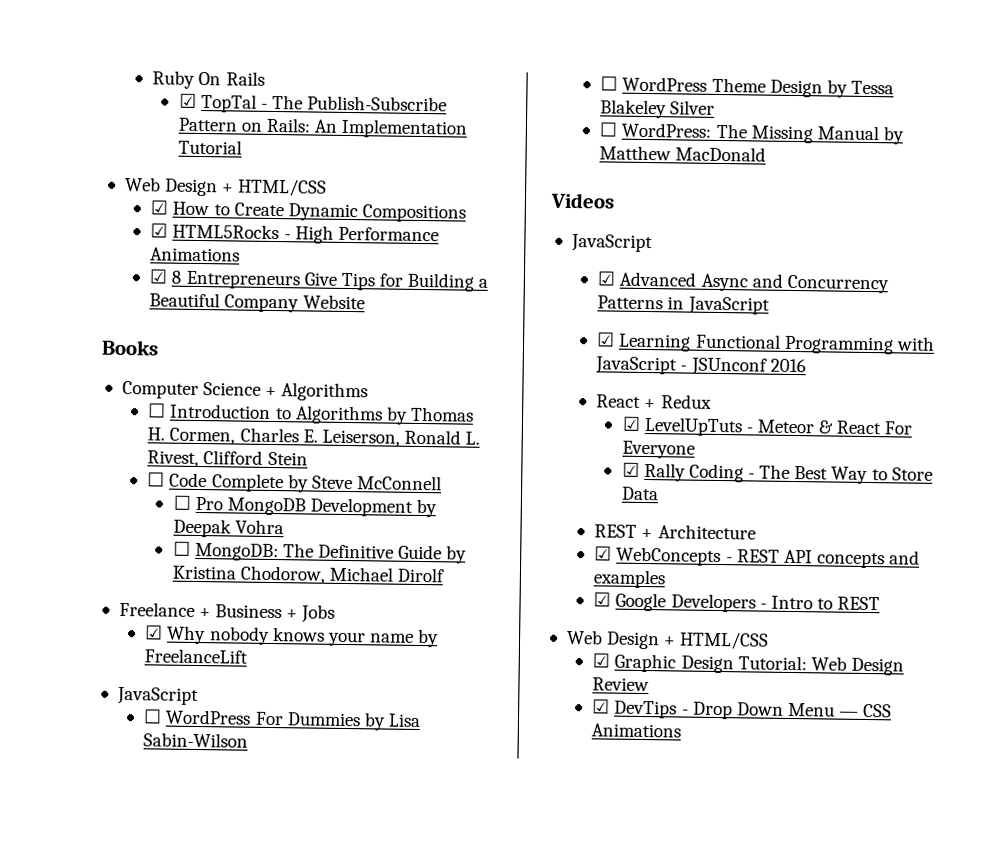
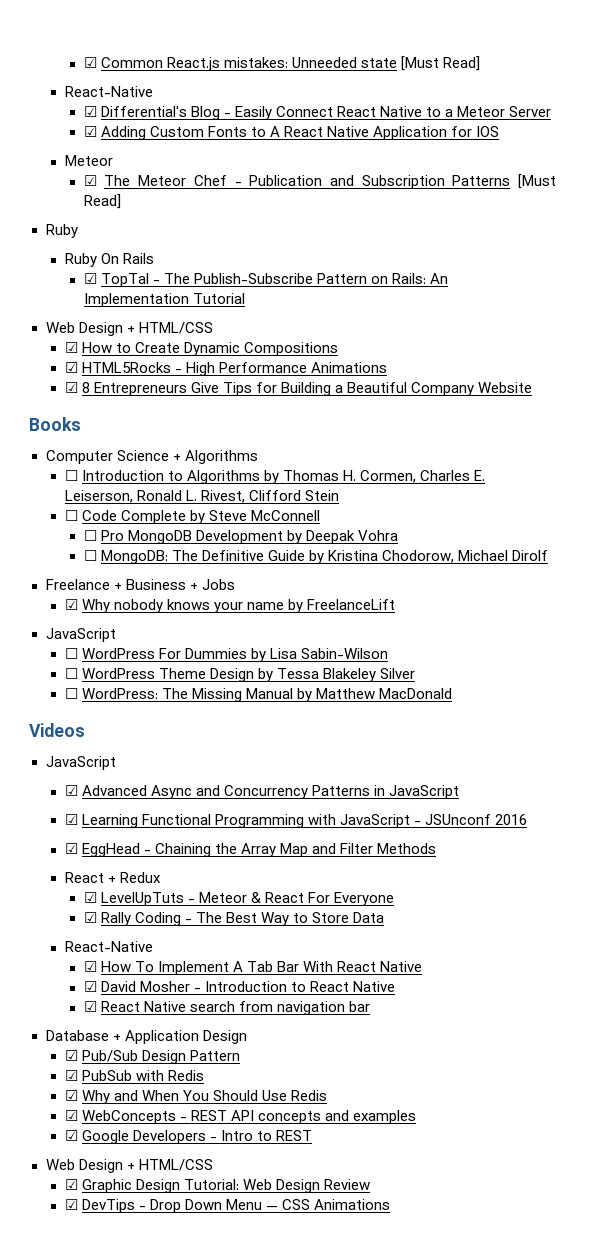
(152, 79) none -> [83,56,481,71] [64,86,153,97] [83,106,552,120] [83,126,500,140] [64,155,113,166] [83,174,556,189] [83,194,121,209] [45,224,78,238] ☑ Common React.js mistakes: Unneeded state [Must Read] // React-Native // ☑ Differential's Blog - Easily Connect React Native to a Meteor Server // ☑ Adding Custom Fonts to A React Native Application for IOS // Meteor // ☑ The Meteor Chef - Publication and Subscription Patterns [Must Read] // Ruby //
(806, 365) none -> [64,843,437,857] // ☑ EggHead - Chaining the Array Map and Filter Methods
[594,524,756,540] REST + Architecture -> [64,941,153,952] [83,961,423,975] [83,981,396,992] [83,1001,371,1015] [45,1030,247,1044] [64,1050,240,1064] [64,1070,204,1081] [64,1090,327,1104] React-Native // ☑ How To Implement A Tab Bar With React Native // ☑ David Mosher - Introduction to React Native // ☑ React Native search from navigation bar // Database + Application Design // ☑ Pub/Sub Design Pattern // ☑ PubSub with Redis // ☑ Why and When You Should Use Redis

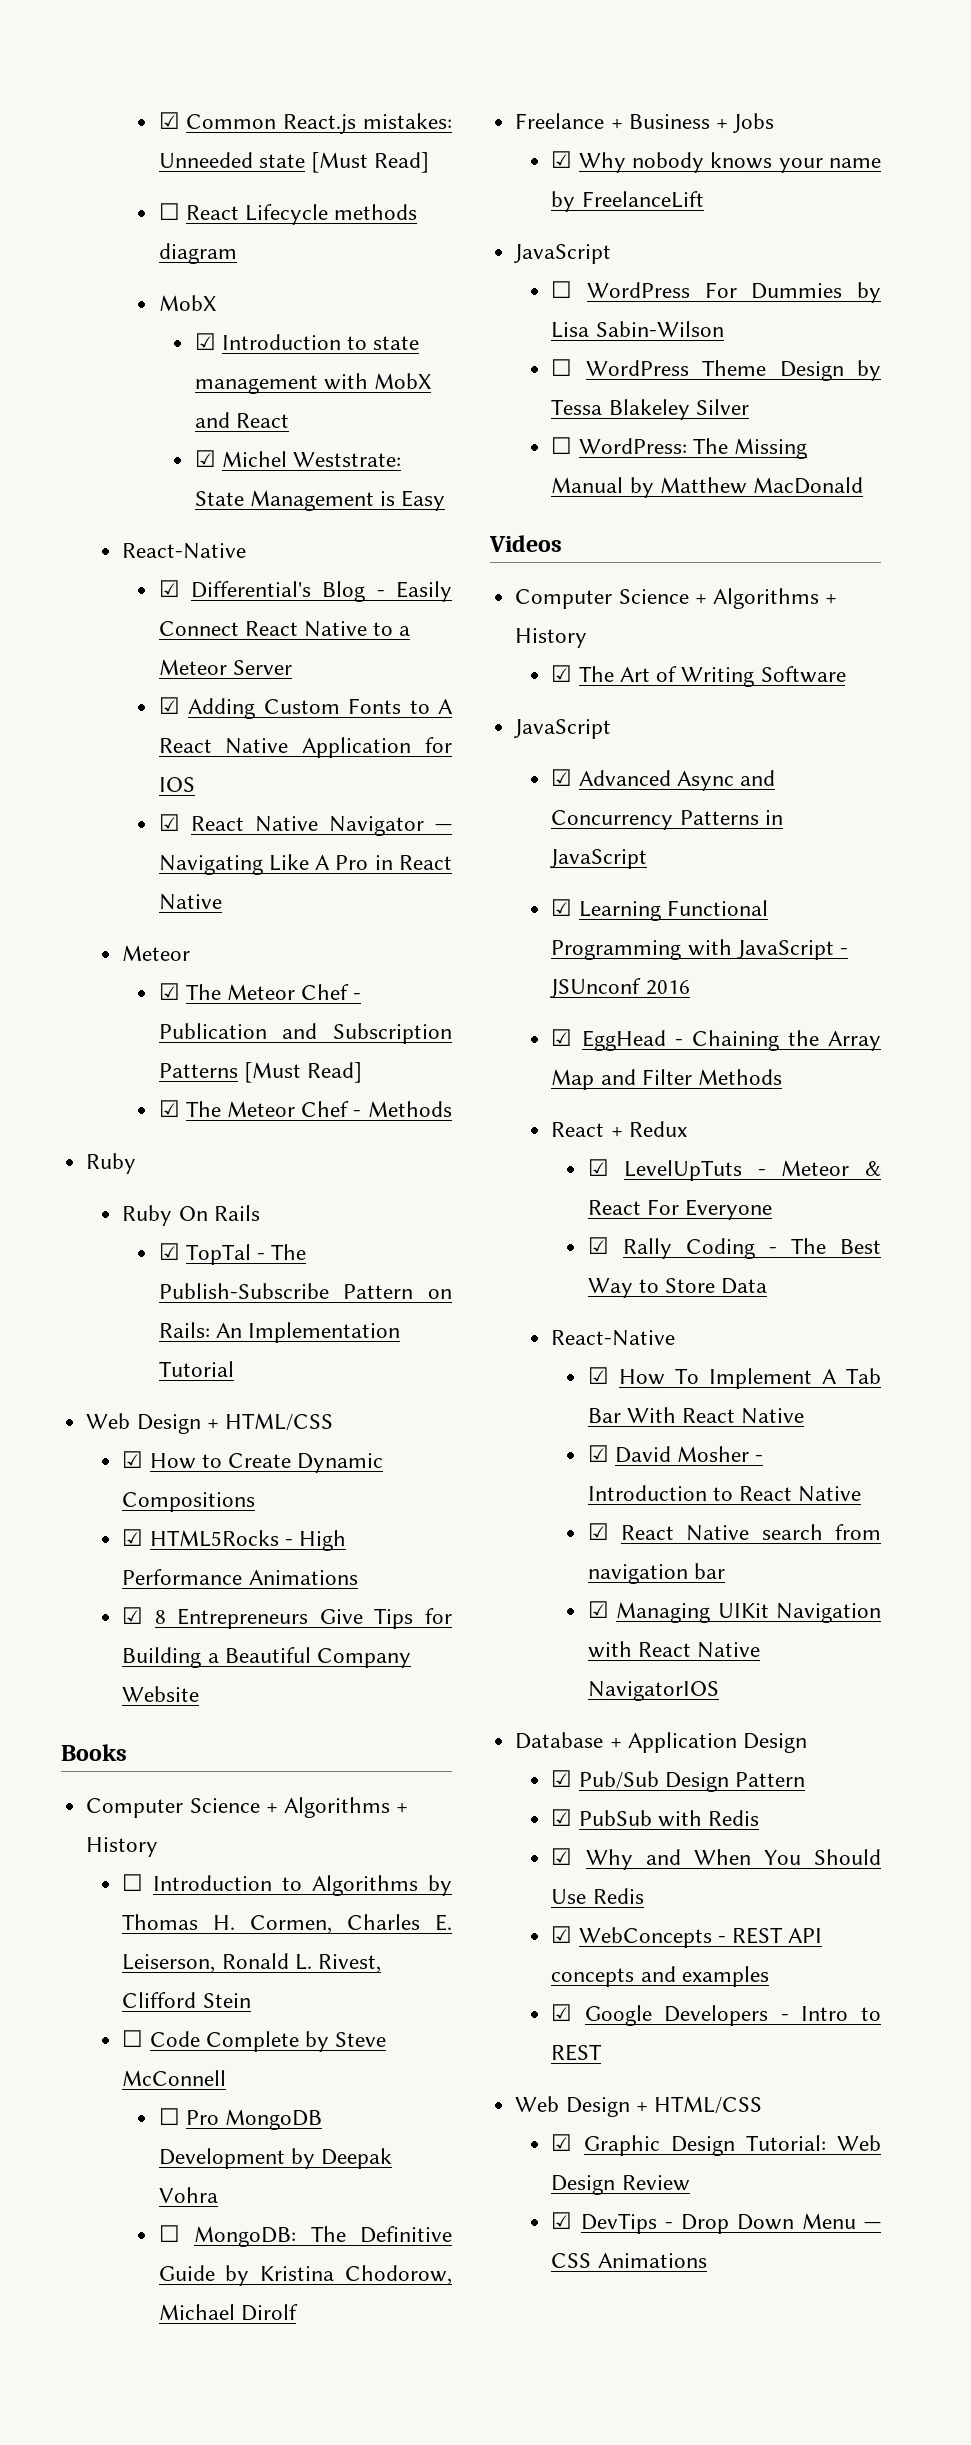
(481, 63) none -> [158,203,418,225] [158,243,237,264] [158,295,216,311] [194,333,420,350] [194,373,432,394] [194,412,289,428] [194,450,402,467] [194,490,446,511] // ☐ React Lifecycle methods diagram // MobX // ☑ Introduction to state management with MobX and React // ☑ Michel Weststrate: State Management is Easy
(500, 131) none -> [158,814,452,836] [158,854,453,875] [158,894,222,910] // ☑ React Native Navigator — Navigating Like A Pro in React Native
(121, 201) none -> [158,1100,452,1117] // ☑ The Meteor Chef - Methods
(258, 457) none -> [396,1803,409,1813] [86,1837,159,1857] + History
(85, 730) none -> [515,588,838,609] [515,628,588,648] [551,665,846,687] // Computer Science + Algorithms + History // ☑ The Art of Writing Software
(371, 1006) none -> [587,1601,881,1623] [587,1641,761,1658] [587,1681,719,1701] // ☑ Managing UIKit Navigation with React Native NavigatorIOS

